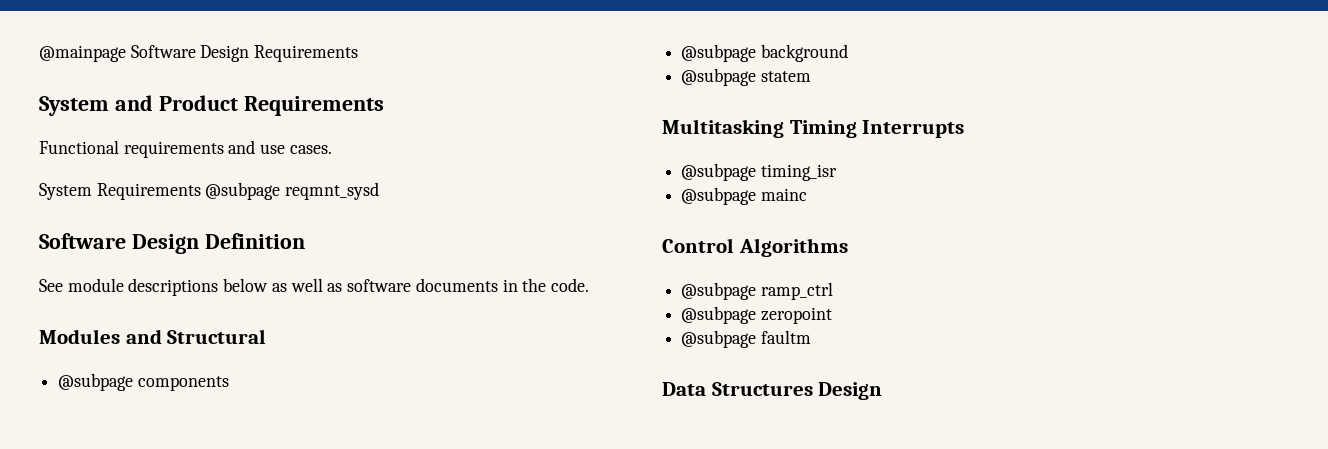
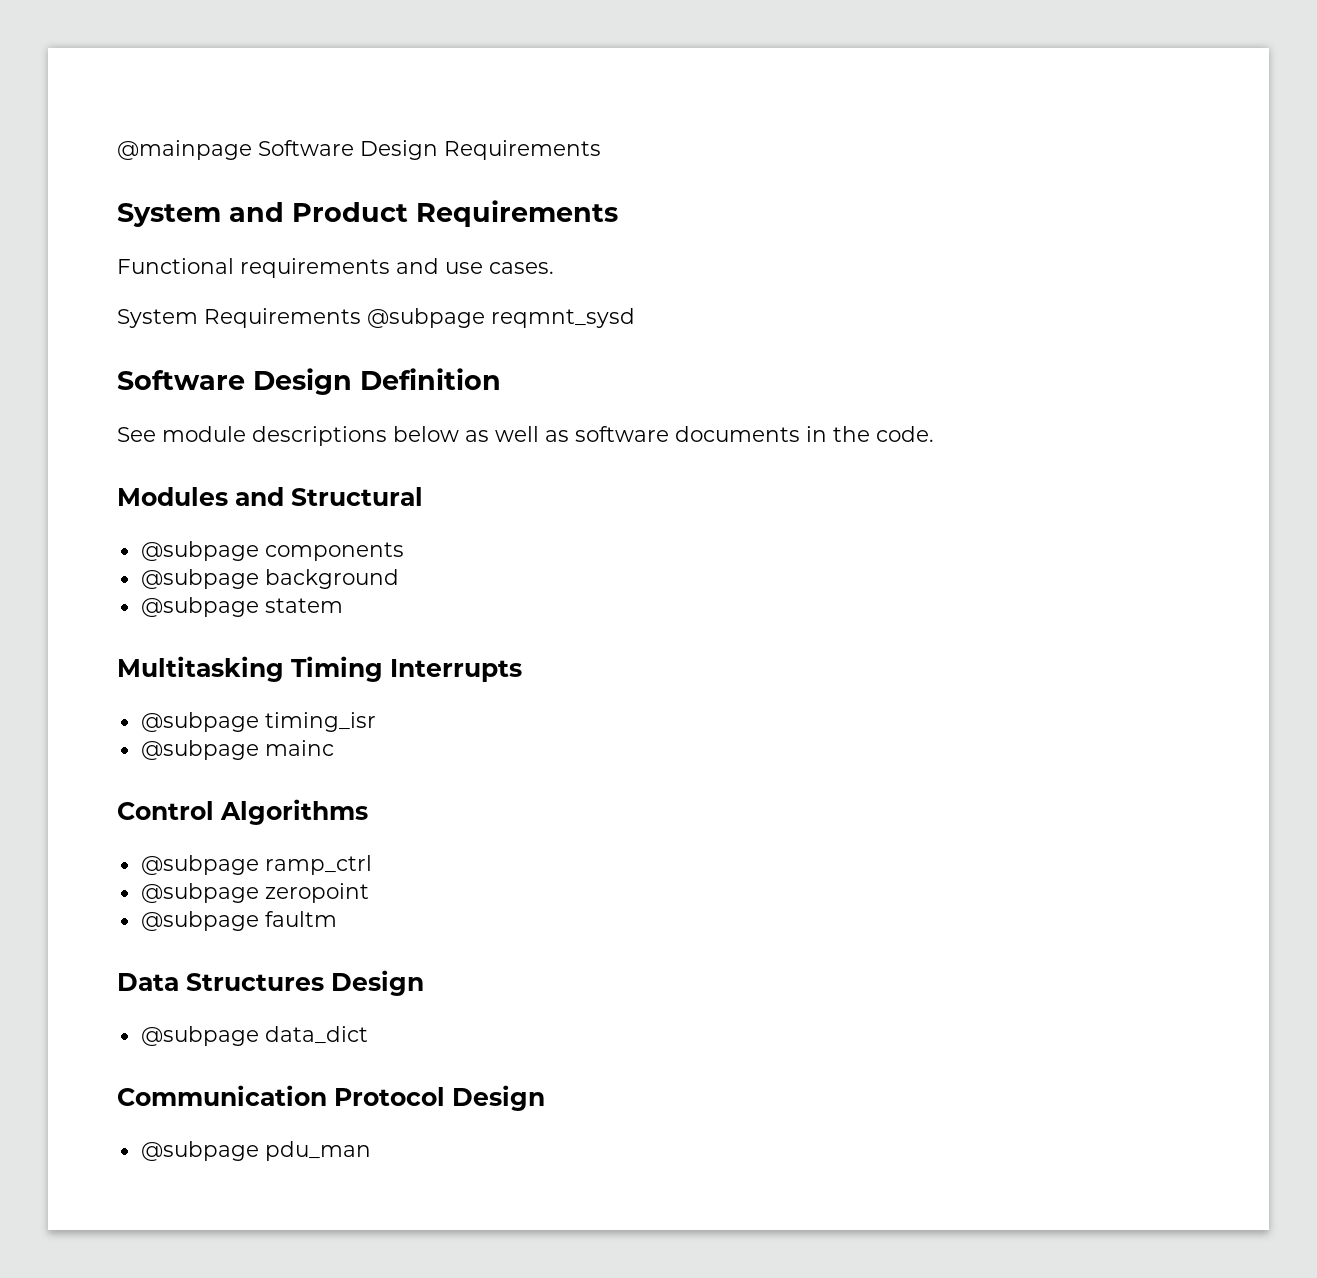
(883, 391) none -> [140,1026,368,1046] [117,1085,545,1111] [140,1141,371,1161] // @subpage data_dict // Communication Protocol Design // @subpage pdu_man

